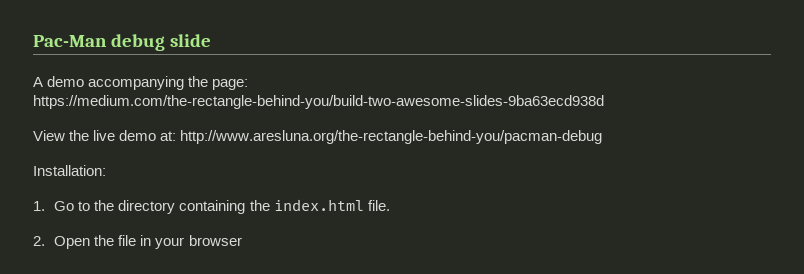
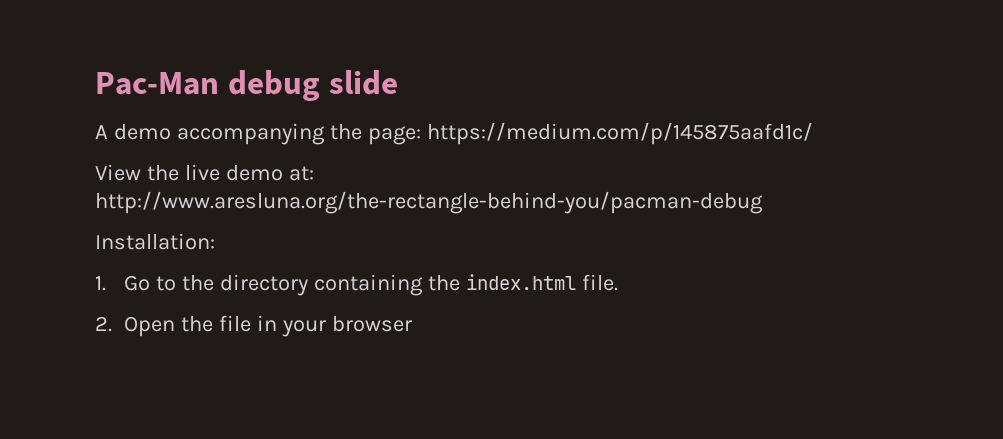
[33,95,604,109] https://medium.com/the-rectangle-behind-you/build-two-awesome-slides-9ba63ecd938d -> [426,122,813,145] https://medium.com/p/145875aafd1c/

